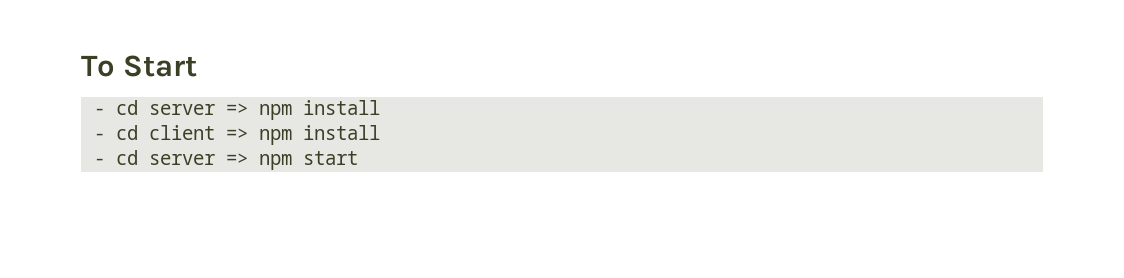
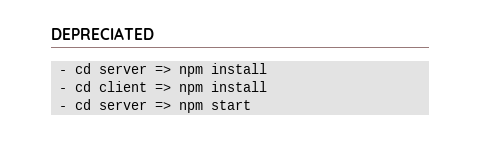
[81,55,198,77] To Start -> [51,27,154,40] DEPRECIATED

